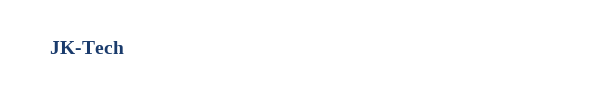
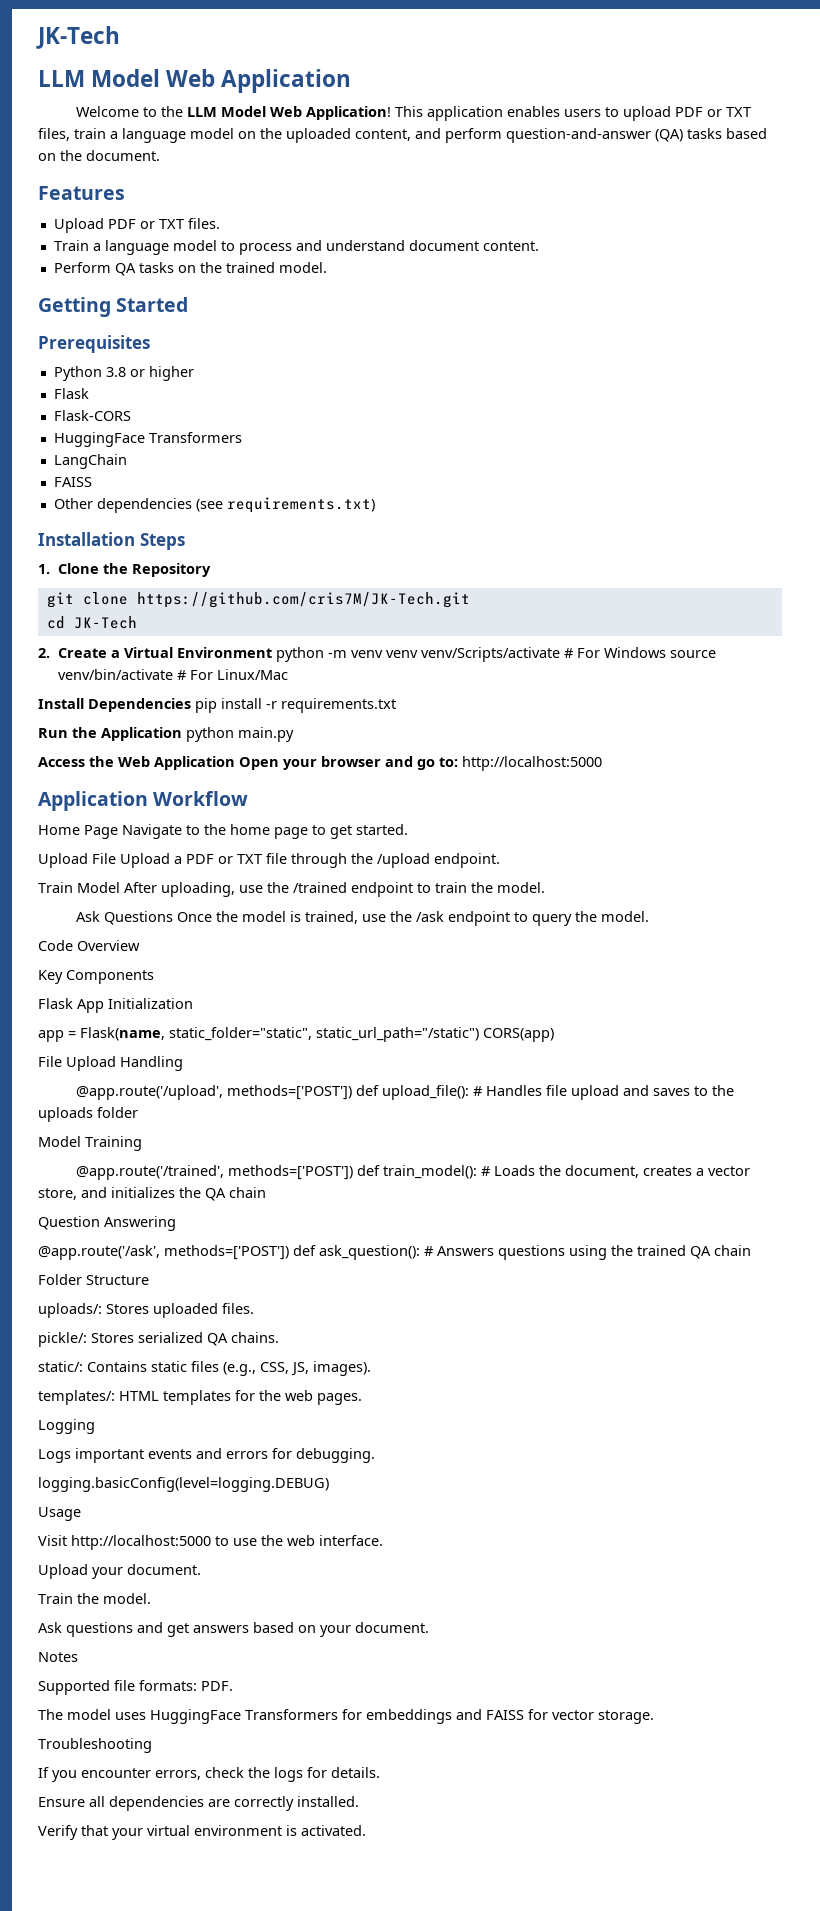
[50,41,124,54] JK-Tech -> [36,26,120,49] [38,69,352,93] [75,106,751,121] [38,128,767,143] [38,150,160,161] [38,186,125,200] [53,218,220,233] [53,240,539,255] [53,262,327,276] [38,297,189,317] [38,335,150,353] [53,366,194,381] [53,388,89,399] [53,410,131,421] [53,432,242,447] [53,454,127,469] [53,477,92,487] [53,497,375,513] [38,532,185,550] [38,563,211,577] [46,592,470,608] [46,616,137,629] [38,647,716,662] [57,669,288,680] [38,698,396,713] [38,727,294,742] [38,756,602,771] [38,791,249,811] [38,824,408,839] [38,853,500,868] [38,882,545,897] [75,911,649,926] [38,940,140,951] [38,970,154,984] [38,998,193,1013] [38,1027,554,1042] [38,1056,183,1071] [75,1085,734,1100] [38,1107,138,1122] [38,1136,142,1151] [75,1165,750,1180] [38,1187,266,1201] [38,1216,176,1231] [38,1245,751,1260] [38,1274,149,1285] [38,1303,254,1318] [38,1332,279,1347] [38,1361,371,1376] [38,1390,362,1405] [38,1419,95,1434] [38,1448,375,1463] [38,1477,329,1492] [38,1507,81,1521] [38,1535,383,1550] [38,1564,201,1579] [38,1593,151,1604] [38,1622,429,1637] [38,1652,78,1662] [38,1680,233,1695] [38,1709,654,1724] [38,1738,152,1753] [38,1767,380,1782] [38,1796,359,1811] [38,1825,366,1840] JK-Tech // LLM Model Web Application // Welcome to the LLM Model Web Application! This application enables users to upload PDF or TXT files, train a language model on the uploaded content, and perform question-and-answer (QA) tasks based on the document. // Features // Upload PDF or TXT files. // Train a language model to process and understand document content. // Perform QA tasks on the trained model. // Getting Started // Prerequisites // Python 3.8 or higher // Flask // Flask-CORS // HuggingFace Transformers // LangChain // FAISS // Other dependencies (see requirements.txt) // Installation Steps // 1. Clone the Repository // git clone https://github.com/cris7M/JK-Tech.git // cd JK-Tech // 2. Create a Virtual Environment python -m venv venv venv/Scripts/activate # For Windows source venv/bin/activate # For Linux/Mac // Install Dependencies pip install -r requirements.txt // Run the Application python main.py // Access the Web Application Open your browser and go to: http://localhost:5000 // Application Workflow // Home Page Navigate to the home page to get started. // Upload File Upload a PDF or TXT file through the /upload endpoint. // Train Model After uploading, use the /trained endpoint to train the model. // Ask Questions Once the model is trained, use the /ask endpoint to query the model. // Code Overview // Key Components // Flask App Initialization // app = Flask(name, static_folder="static", static_url_path="/static") CORS(app) // File Upload Handling // @app.route('/upload', methods=['POST']) def upload_file(): # Handles file upload and saves to the uploads folder // Model Training // @app.route('/trained', methods=['POST']) def train_model(): # Loads the document, creates a vector store, and initializes the QA chain // Question Answering // @app.route('/ask', methods=['POST']) def ask_question(): # Answers questions using the trained QA chain // Folder Structure // uploads/: Stores uploaded files. // pickle/: Stores serialized QA chains. // static/: Contains static files (e.g., CSS, JS, images). // templates/: HTML templates for the web pages. // Logging // Logs important events and errors for debugging. // logging.basicConfig(level=logging.DEBUG) // Usage // Visit http://localhost:5000 to use the web interface. // Upload your document. // Train the model. // Ask questions and get answers based on your document. // Notes // Supported file formats: PDF. // The model uses HuggingFace Transformers for embeddings and FAISS for vector storage. // Troubleshooting // If you encounter errors, check the logs for details. // Ensure all dependencies are correctly installed. // Verify that your virtual environment is activated.

